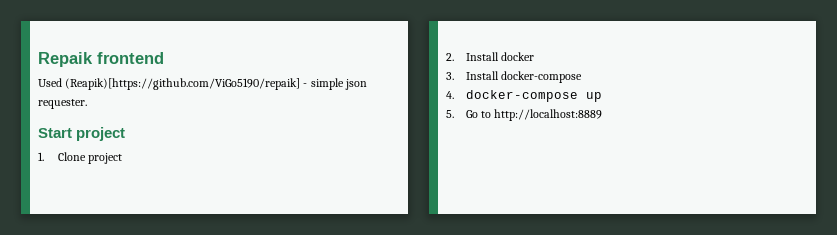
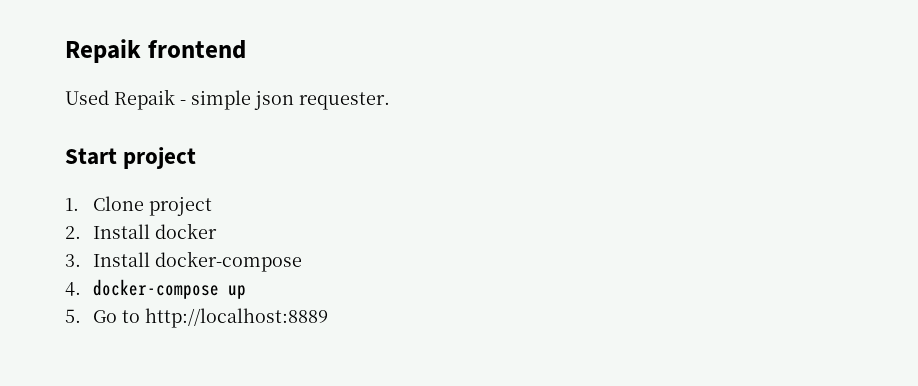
[65,78,301,90] (Reapik)[https://github.com/ViGo5190/repaik] -> [114,89,175,110] Repaik

